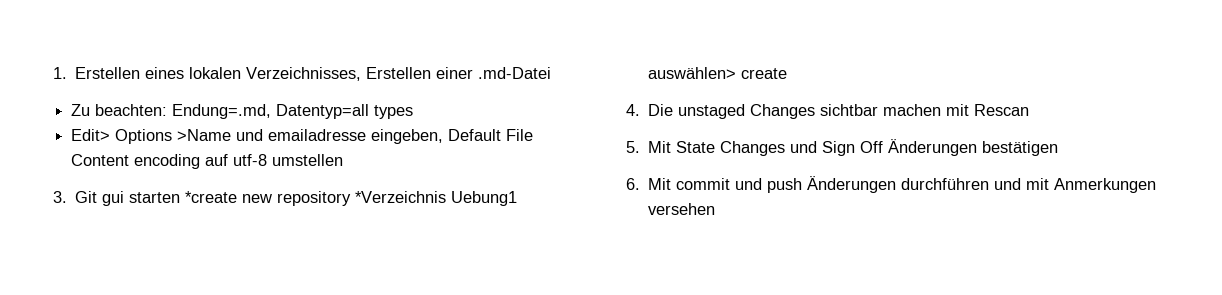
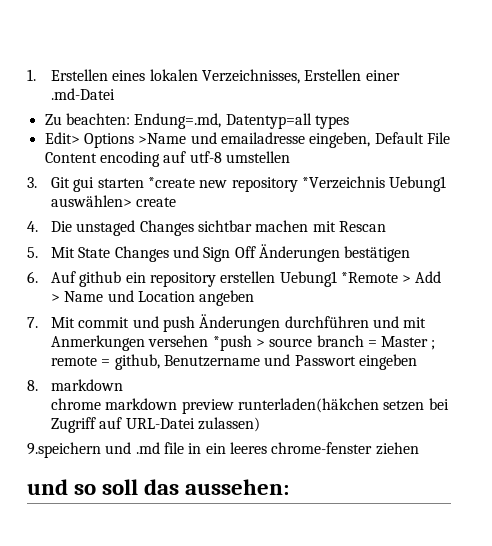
(640, 184) none -> [50,271,442,287] [50,290,255,306] [27,317,38,328] Auf github ein repository erstellen Uebung1 *Remote > Add > Name und Location angeben // 7.
(716, 209) none -> [212,335,436,351] [50,354,417,370] [27,379,123,391] [50,398,449,414] [50,417,260,433] [27,442,419,458] [27,479,290,495] *push > source branch = Master ; remote = github, Benutzername und Passwort eingeben // 8. markdown // chrome markdown preview runterladen(häkchen setzen bei Zugriff auf URL-Datei zulassen) // 9.speichern und .md file in ein leeres chrome-fenster ziehen // und so soll das aussehen:

